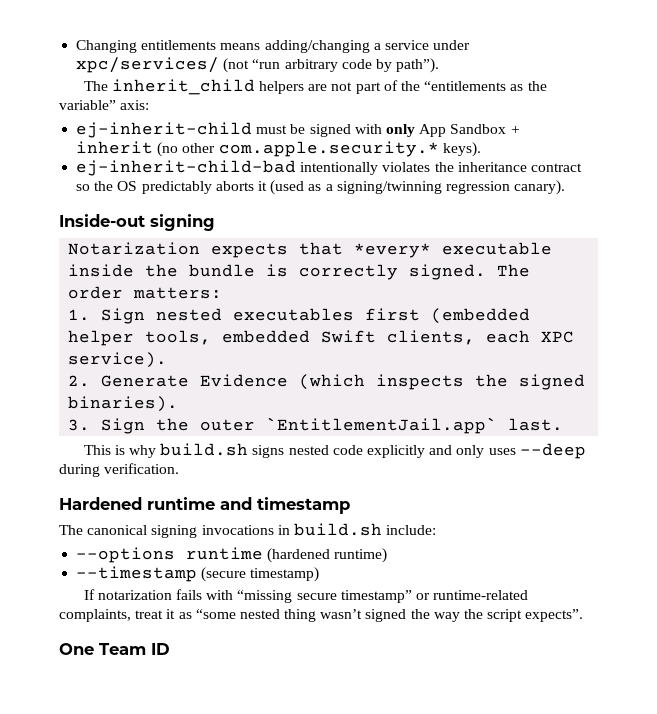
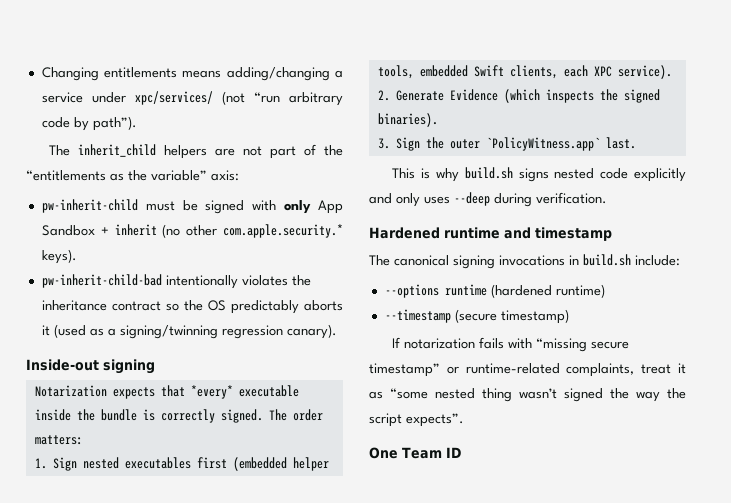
[76,122,253,138] ej-inherit-child -> [41,199,138,213] pw-inherit-child
[76,160,297,176] ej-inherit-child-bad -> [41,274,162,288] pw-inherit-child-bad
[266,417,498,434] `EntitlementJail.app` -> [485,137,600,151] `PolicyWitness.app`

